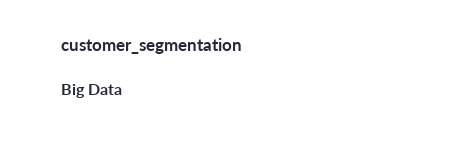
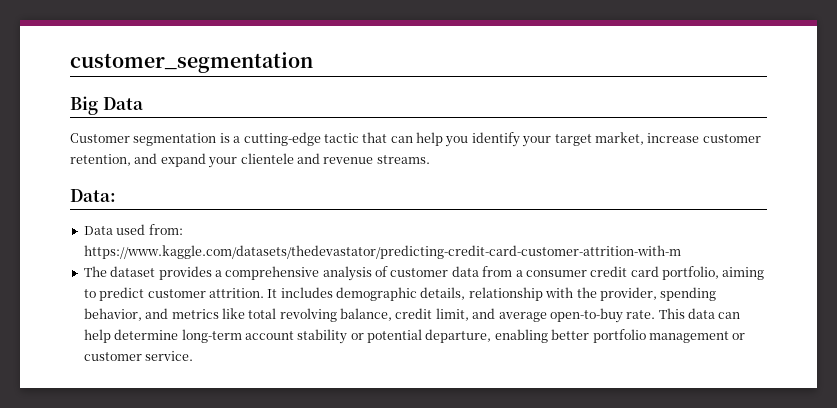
(123, 89) none -> [70,132,761,147] [70,153,430,168] [70,189,116,202] [83,224,183,235] [83,245,681,259] [83,266,765,281] [83,287,717,301] [83,308,741,323] [83,329,746,344] [83,351,194,361] // Customer segmentation is a cutting-edge tactic that can help you identify your target market, increase customer retention, and expand your clientele and revenue streams. // Data: // Data used from: https://www.kaggle.com/datasets/thedevastator/predicting-credit-card-customer-attrition-with-m // The dataset provides a comprehensive analysis of customer data from a consumer credit card portfolio, aiming to predict customer attrition. It includes demographic details, relationship with the provider, spending behavior, and metrics like total revolving balance, credit limit, and average open-to-buy rate. This data can help determine long-term account stability or potential departure, enabling better portfolio management or customer service.

